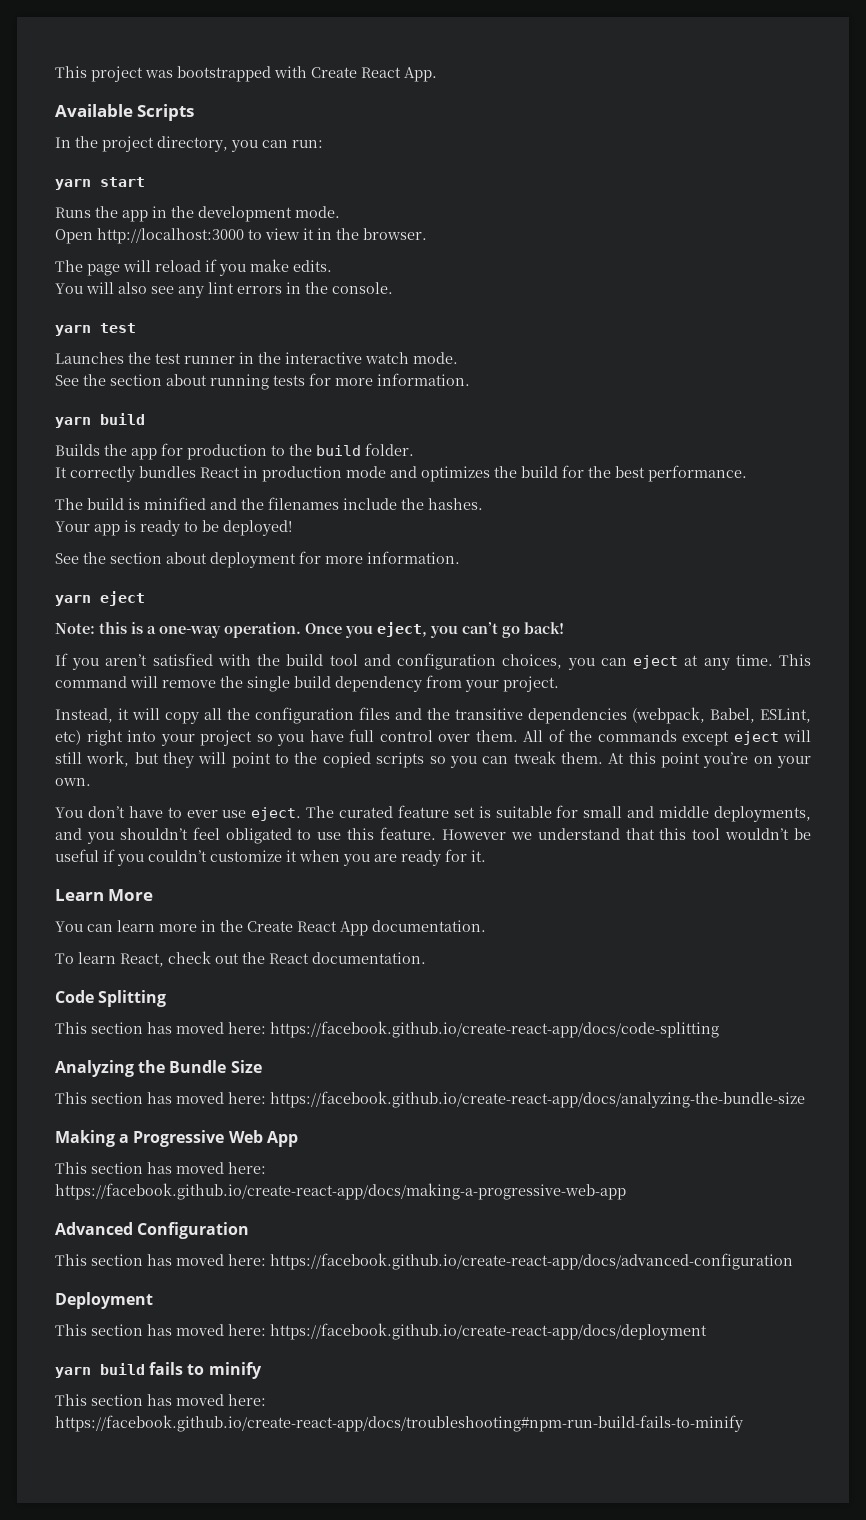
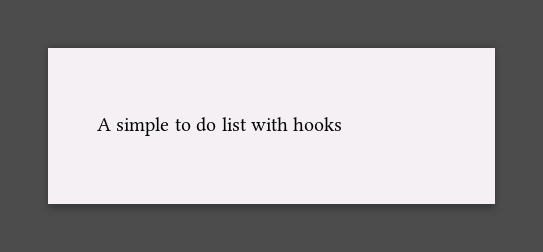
[55,66,437,82] [55,104,195,121] [55,136,323,152] [55,177,145,190] [55,206,340,222] [55,228,427,244] [55,259,332,276] [55,282,393,298] [55,323,136,336] [55,352,458,364] [55,373,470,390] [55,413,145,428] [55,443,414,460] [55,465,747,482] [55,497,483,510] [55,520,292,536] [55,551,460,568] [55,591,145,606] [55,622,564,638] [55,653,812,670] [55,675,559,692] [55,707,811,724] [55,729,811,746] [55,751,812,768] [55,778,91,786] [55,805,811,822] [55,827,811,844] [55,849,486,866] [55,889,154,901] [55,920,486,936] [55,951,426,967] [55,990,167,1007] [55,1021,719,1038] [55,1060,262,1077] [55,1091,805,1108] [55,1130,298,1147] [55,1162,266,1174] [55,1183,626,1200] [55,1222,250,1239] [55,1253,793,1270] [55,1292,153,1309] [55,1323,707,1340] [55,1362,262,1379] [55,1394,266,1406] [55,1415,743,1432] This project was bootstrapped with Create React App. // Available Scripts // In the project directory, you can run: // yarn start // Runs the app in the development mode. // Open http://localhost:3000 to view it in the browser. // The page will reload if you make edits. // You will also see any lint errors in the console. // yarn test // Launches the test runner in the interactive watch mode. // See the section about running tests for more information. // yarn build // Builds the app for production to the build folder. // It correctly bundles React in production mode and optimizes the build for the best performance. // The build is minified and the filenames include the hashes. // Your app is ready to be deployed! // See the section about deployment for more information. // yarn eject // Note: this is a one-way operation. Once you eject, you can’t go back! // If you aren’t satisfied with the build tool and configuration choices, you can eject at any time. This command will remove the single build dependency from your project. // Instead, it will copy all the configuration files and the transitive dependencies (webpack, Babel, ESLint, etc) right into your project so you have full control over them. All of the commands except eject will still work, but they will point to the copied scripts so you can tweak them. At this point you’re on your own. // You don’t have to ever use eject. The curated feature set is suitable for small and middle deployments, and you shouldn’t feel obligated to use this feature. However we understand that this tool wouldn’t be useful if you couldn’t customize it when you are ready for it. // Learn More // You can learn more in the Create React App documentation. // To learn React, check out the React documentation. // Code Splitting // This section has moved here: https://facebook.github.io/create-react-app/docs/code-splitting // Analyzing the Bundle Size // This section has moved here: https://facebook.github.io/create-react-app/docs/analyzing-the-bundle-size // Making a Progressive Web App // This section has moved here: https://facebook.github.io/create-react-app/docs/making-a-progressive-web-app // Advanced Configuration // This section has moved here: https://facebook.github.io/create-react-app/docs/advanced-configuration // Deployment // This section has moved here: https://facebook.github.io/create-react-app/docs/deployment // yarn build fails to minify // This section has moved here: https://facebook.github.io/create-react-app/docs/troubleshooting#npm-run-build-fails-to-minify -> [97,117,343,136] A simple to do list with hooks

